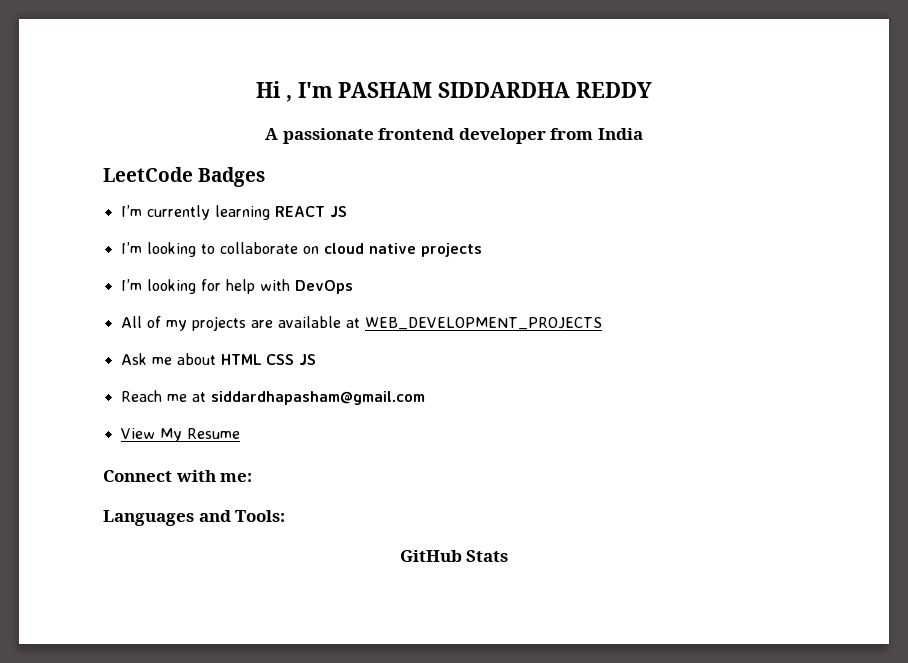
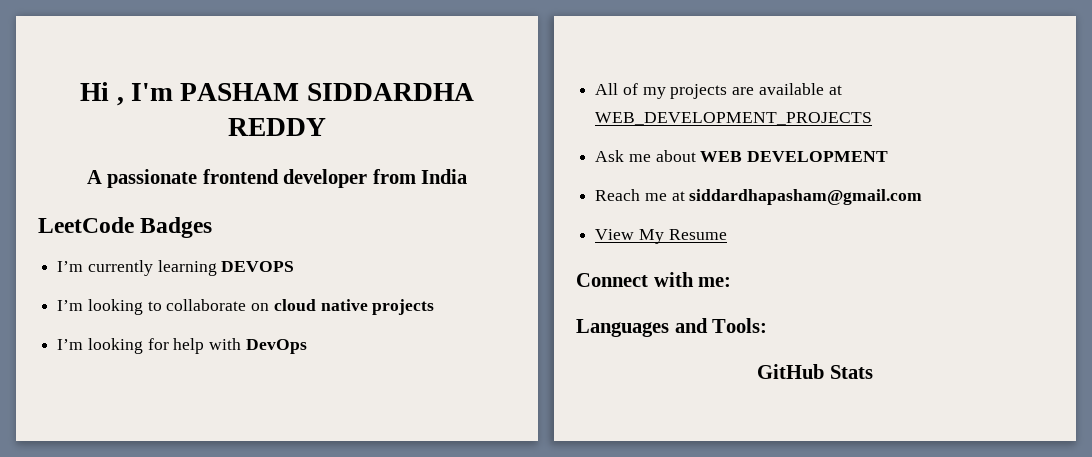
[274,206,347,218] REACT JS -> [221,261,295,272] DEVOPS
[220,354,316,366] HTML CSS JS -> [700,151,889,162] WEB DEVELOPMENT

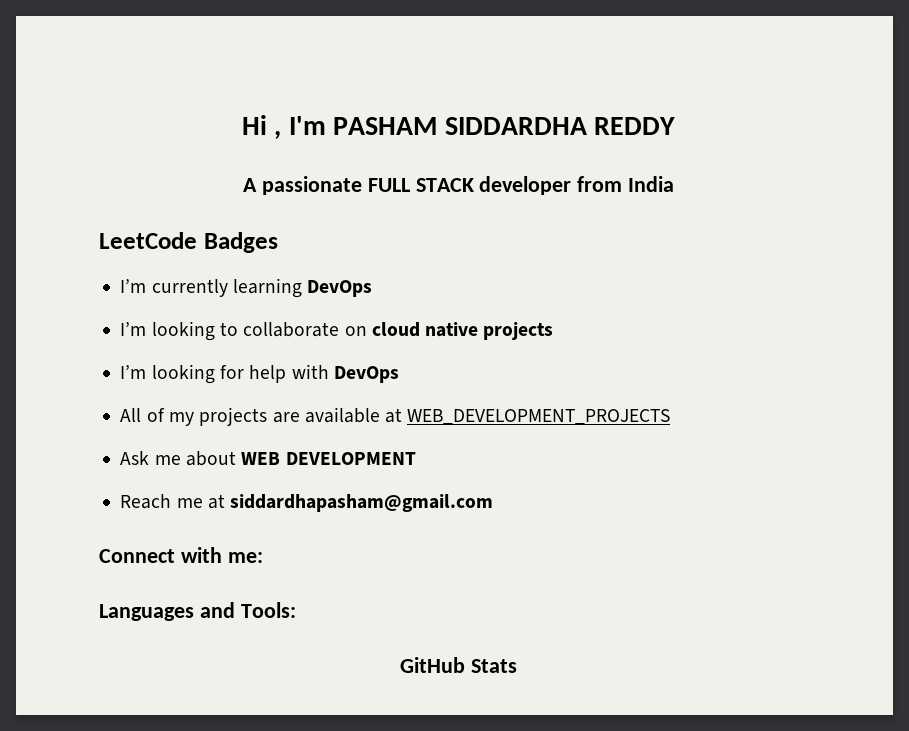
[202,169,279,184] frontend -> [367,178,474,192] FULL STACK
[221,261,295,272] DEVOPS -> [307,280,373,297] DevOps
[595,229,727,244] // View My Resume -> (494, 503) none

